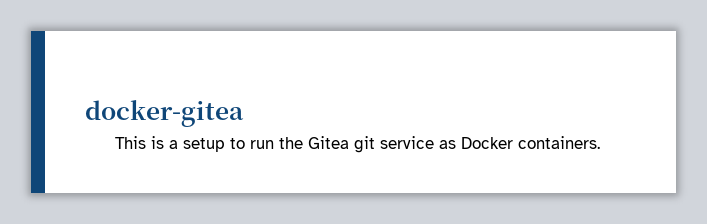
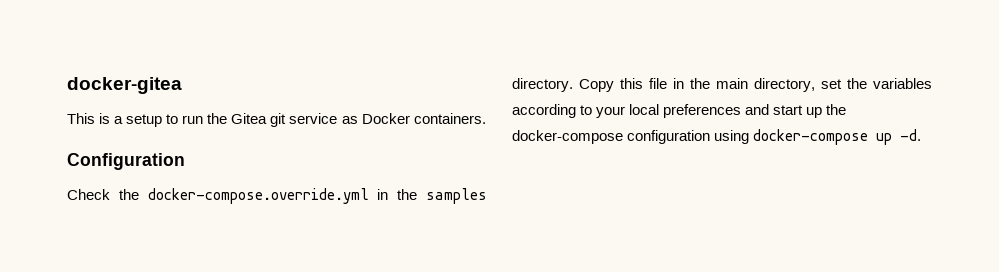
(601, 142) none -> [67,153,185,170] [67,188,488,204] [512,78,932,92] [512,104,847,118] [512,129,922,145] // Configuration // Check the docker-compose.override.yml in the samples directory. Copy this file in the main directory, set the variables according to your local preferences and start up the docker-compose configuration using docker-compose up -d.

